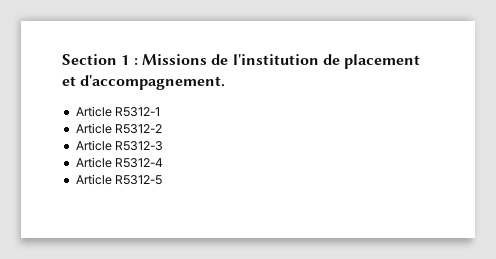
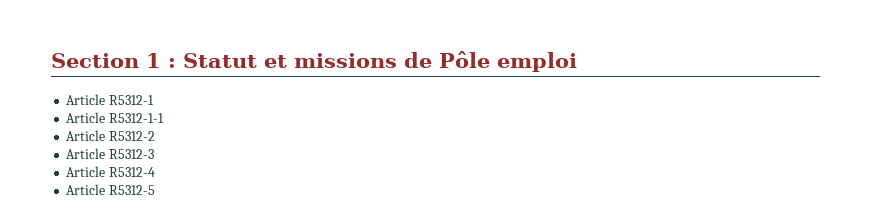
[141,54,421,69] [62,75,226,90] Missions de l'institution de placement et d'accompagnement. -> [183,51,577,72] Statut et missions de Pôle emploi
(161, 112) none -> [66,112,165,123] // Article R5312-1-1

